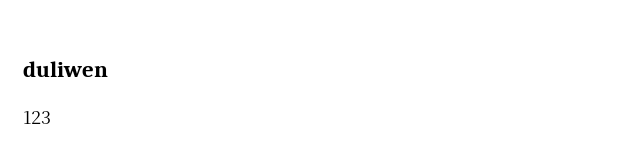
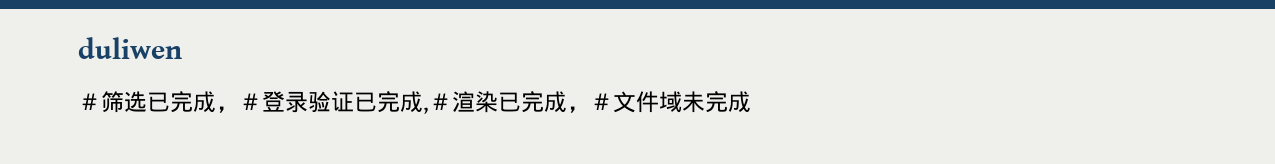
[23,111,51,124] 123 -> [78,91,751,114] ＃筛选已完成，＃登录验证已完成,＃渲染已完成，＃文件域未完成

